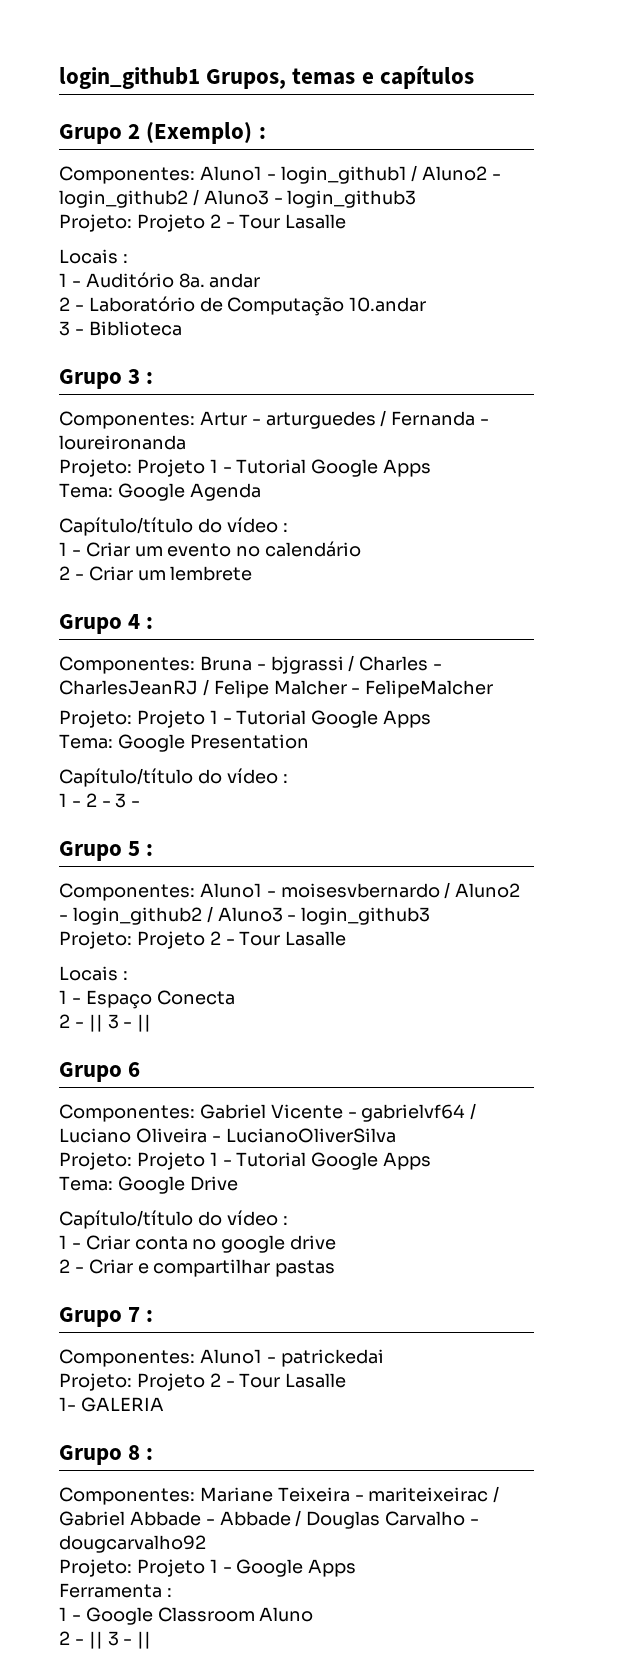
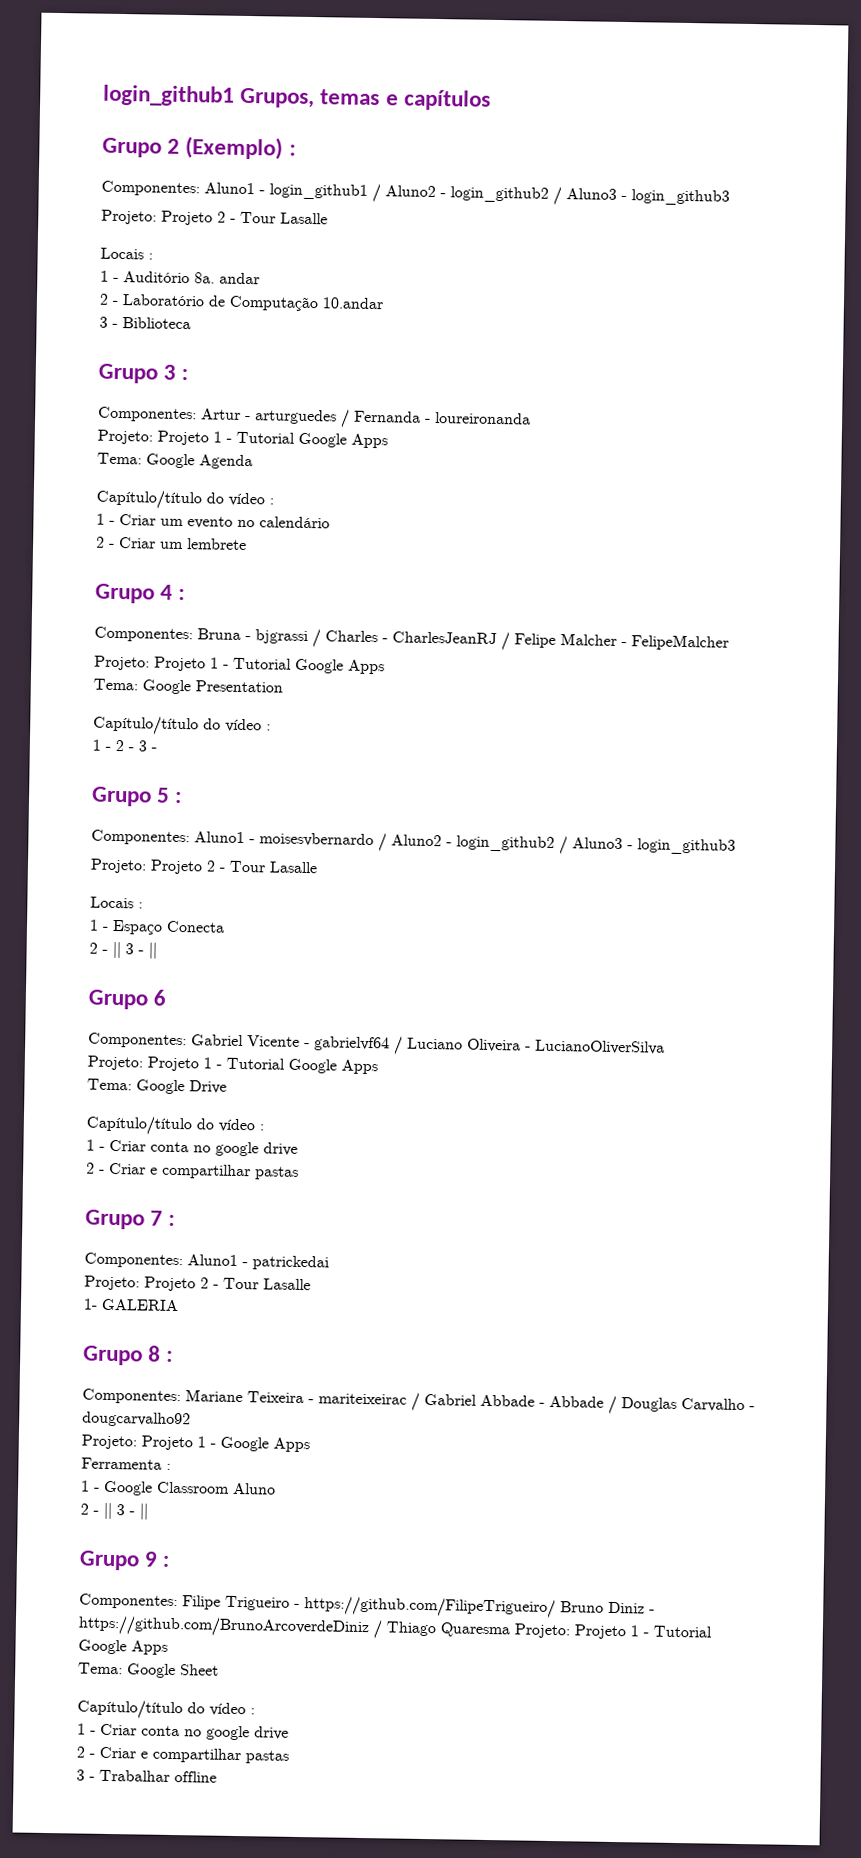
(152, 1640) none -> [79,1550,171,1571] [79,1593,655,1619] [78,1615,712,1640] [78,1639,168,1655] [78,1662,219,1679] [77,1699,255,1720] [77,1723,289,1741] [76,1746,289,1764] [76,1769,217,1783] // Grupo 9 : // Componentes: Filipe Trigueiro - https://github.com/FilipeTrigueiro/ Bruno Diniz - https://github.com/BrunoArcoverdeDiniz / Thiago Quaresma Projeto: Projeto 1 - Tutorial Google Apps // Tema: Google Sheet // Capítulo/título do vídeo : // 1 - Criar conta no google drive // 2 - Criar e compartilhar pastas // 3 - Trabalhar offline

